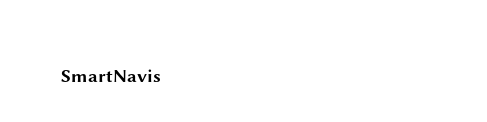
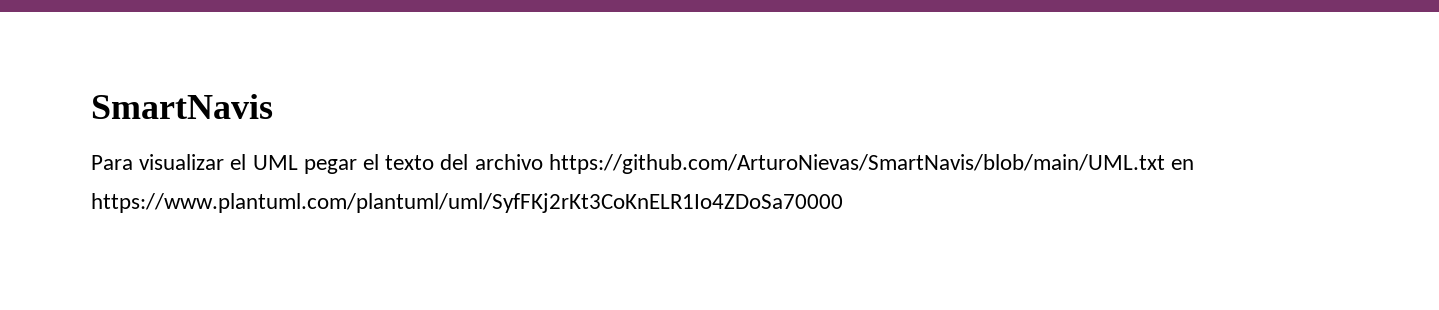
(161, 75) none -> [91,154,1195,174] [91,193,843,213] // Para visualizar el UML pegar el texto del archivo https://github.com/ArturoNievas/SmartNavis/blob/main/UML.txt en https://www.plantuml.com/plantuml/uml/SyfFKj2rKt3CoKnELR1Io4ZDoSa70000

